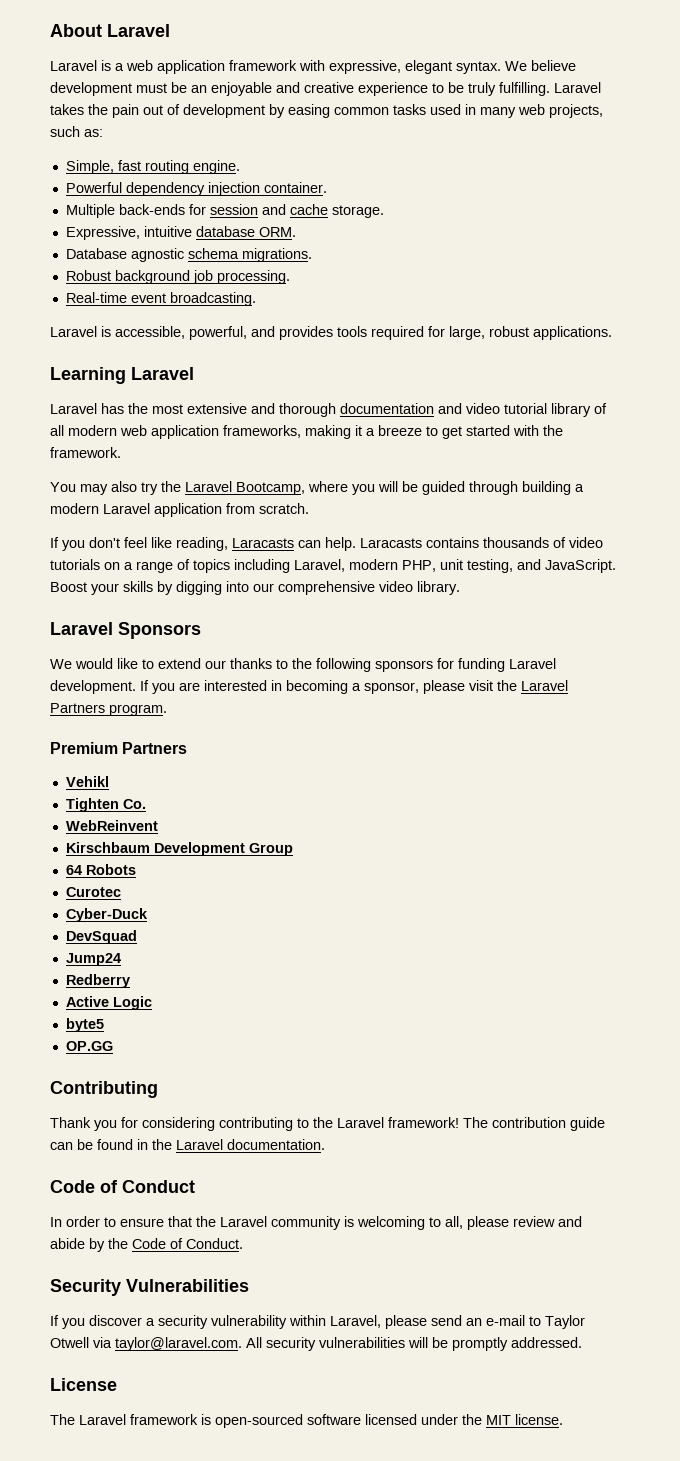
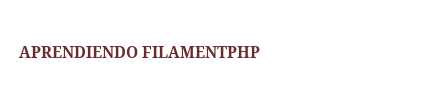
[50,24,170,37] [50,60,576,74] [50,82,601,96] [50,104,603,118] [50,126,103,137] [65,160,240,174] [65,182,327,196] [65,204,384,218] [65,226,296,240] [65,248,312,262] [65,270,290,284] [65,292,256,306] [50,326,612,340] [50,367,194,384] [50,403,607,417] [50,425,563,439] [50,447,121,458] [50,481,584,495] [50,503,309,517] [50,537,603,551] [50,559,616,573] [50,581,460,595] [50,622,201,639] [50,658,556,672] [50,680,568,694] [50,703,167,716] [50,742,188,754] [65,776,109,787] [65,798,146,812] [65,820,158,831] [65,842,293,856] [65,864,136,875] [65,887,121,897] [65,908,148,922] [65,930,137,944] [65,953,121,966] [65,974,130,988] [65,996,152,1010] [65,1018,104,1032] [65,1041,113,1051] [50,1081,158,1098] [50,1117,605,1131] [50,1139,325,1150] [50,1180,195,1193] [50,1216,582,1230] [50,1238,243,1252] [50,1279,249,1296] [50,1315,585,1329] [50,1337,582,1351] [50,1378,117,1391] [50,1414,563,1428] About Laravel // Laravel is a web application framework with expressive, elegant syntax. We believe development must be an enjoyable and creative experience to be truly fulfilling. Laravel takes the pain out of development by easing common tasks used in many web projects, such as: // Simple, fast routing engine. // Powerful dependency injection container. // Multiple back-ends for session and cache storage. // Expressive, intuitive database ORM. // Database agnostic schema migrations. // Robust background job processing. // Real-time event broadcasting. // Laravel is accessible, powerful, and provides tools required for large, robust applications. // Learning Laravel // Laravel has the most extensive and thorough documentation and video tutorial library of all modern web application frameworks, making it a breeze to get started with the framework. // You may also try the Laravel Bootcamp, where you will be guided through building a modern Laravel application from scratch. // If you don't feel like reading, Laracasts can help. Laracasts contains thousands of video tutorials on a range of topics including Laravel, modern PHP, unit testing, and JavaScript. Boost your skills by digging into our comprehensive video library. // Laravel Sponsors // We would like to extend our thanks to the following sponsors for funding Laravel development. If you are interested in becoming a sponsor, please visit the Laravel Partners program. // Premium Partners // Vehikl // Tighten Co. // WebReinvent // Kirschbaum Development Group // 64 Robots // Curotec // Cyber-Duck // DevSquad // Jump24 // Redberry // Active Logic // byte5 // OP.GG // Contributing // Thank you for considering contributing to the Laravel framework! The contribution guide can be found in the Laravel documentation. // Code of Conduct // In order to ensure that the Laravel community is welcoming to all, please review and abide by the Code of Conduct. // Security Vulnerabilities // If you discover a security vulnerability within Laravel, please send an e-mail to Taylor Otwell via taylor@laravel.com. All security vulnerabilities will be promptly addressed. // License // The Laravel framework is open-sourced software licensed under the MIT license. -> [19,46,261,58] APRENDIENDO FILAMENTPHP

